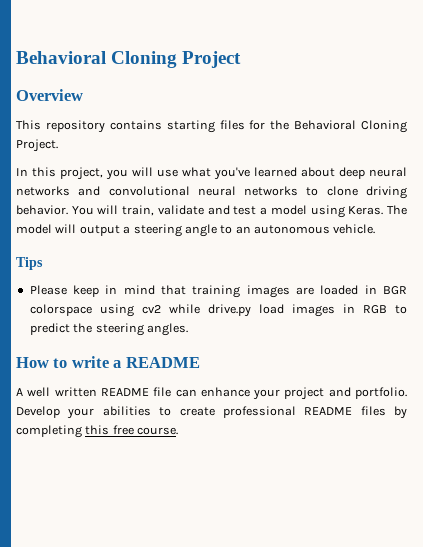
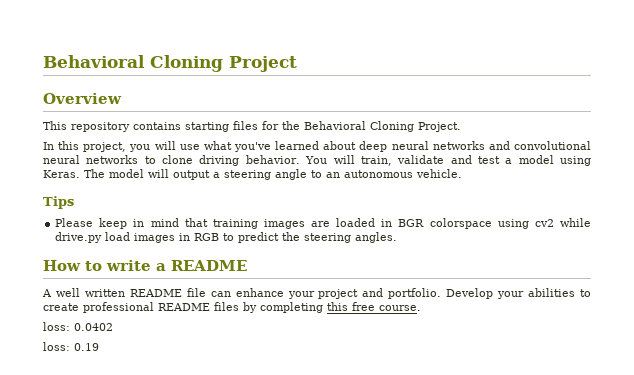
(179, 431) none -> [43,322,113,331] [43,342,99,351] // loss: 0.0402 // loss: 0.19

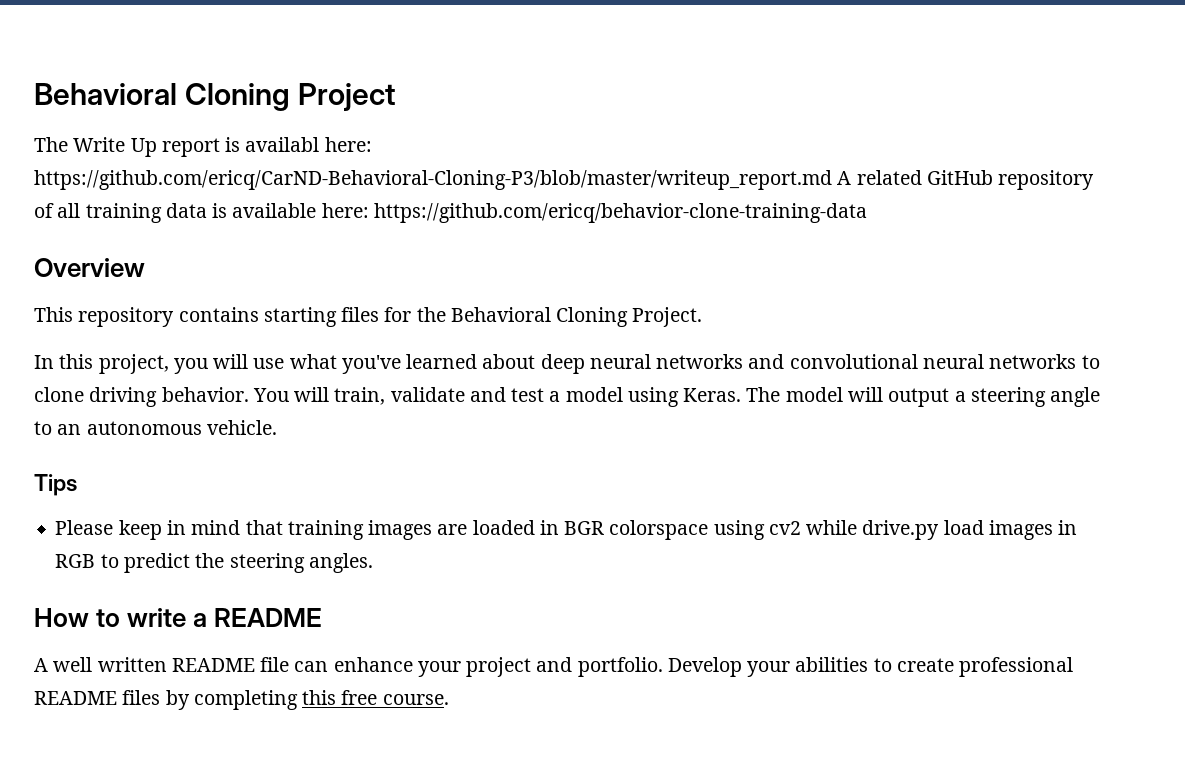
(297, 64) none -> [34,137,372,157] [34,170,1095,190] [34,203,867,223] // The Write Up report is availabl here: https://github.com/ericq/CarND-Behavioral-Cloning-P3/blob/master/writeup_report.md A related GitHub repository of all training data is available here: https://github.com/ericq/behavior-clone-training-data
[43,322,113,331] [43,342,99,351] // loss: 0.0402 // loss: 0.19 -> (449, 699) none

